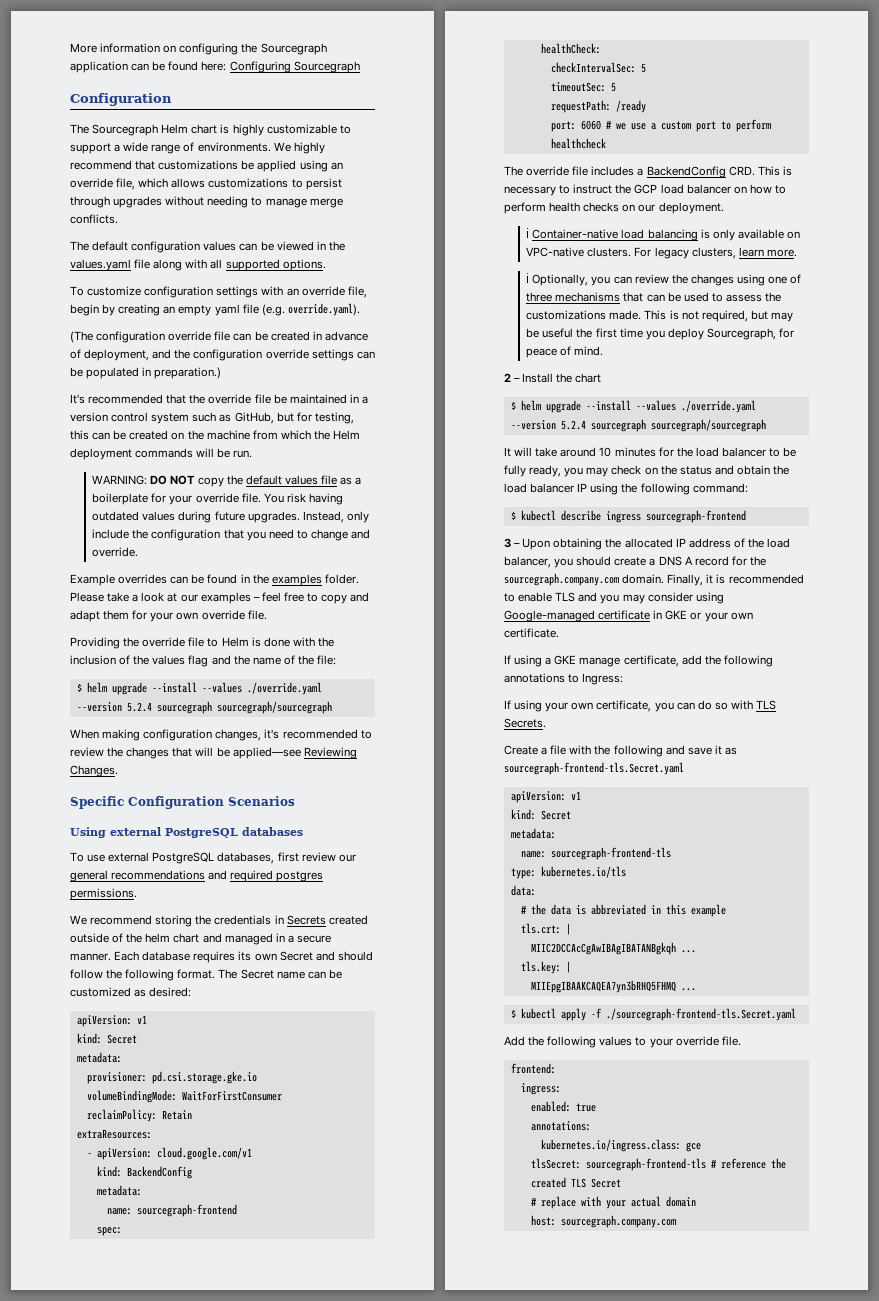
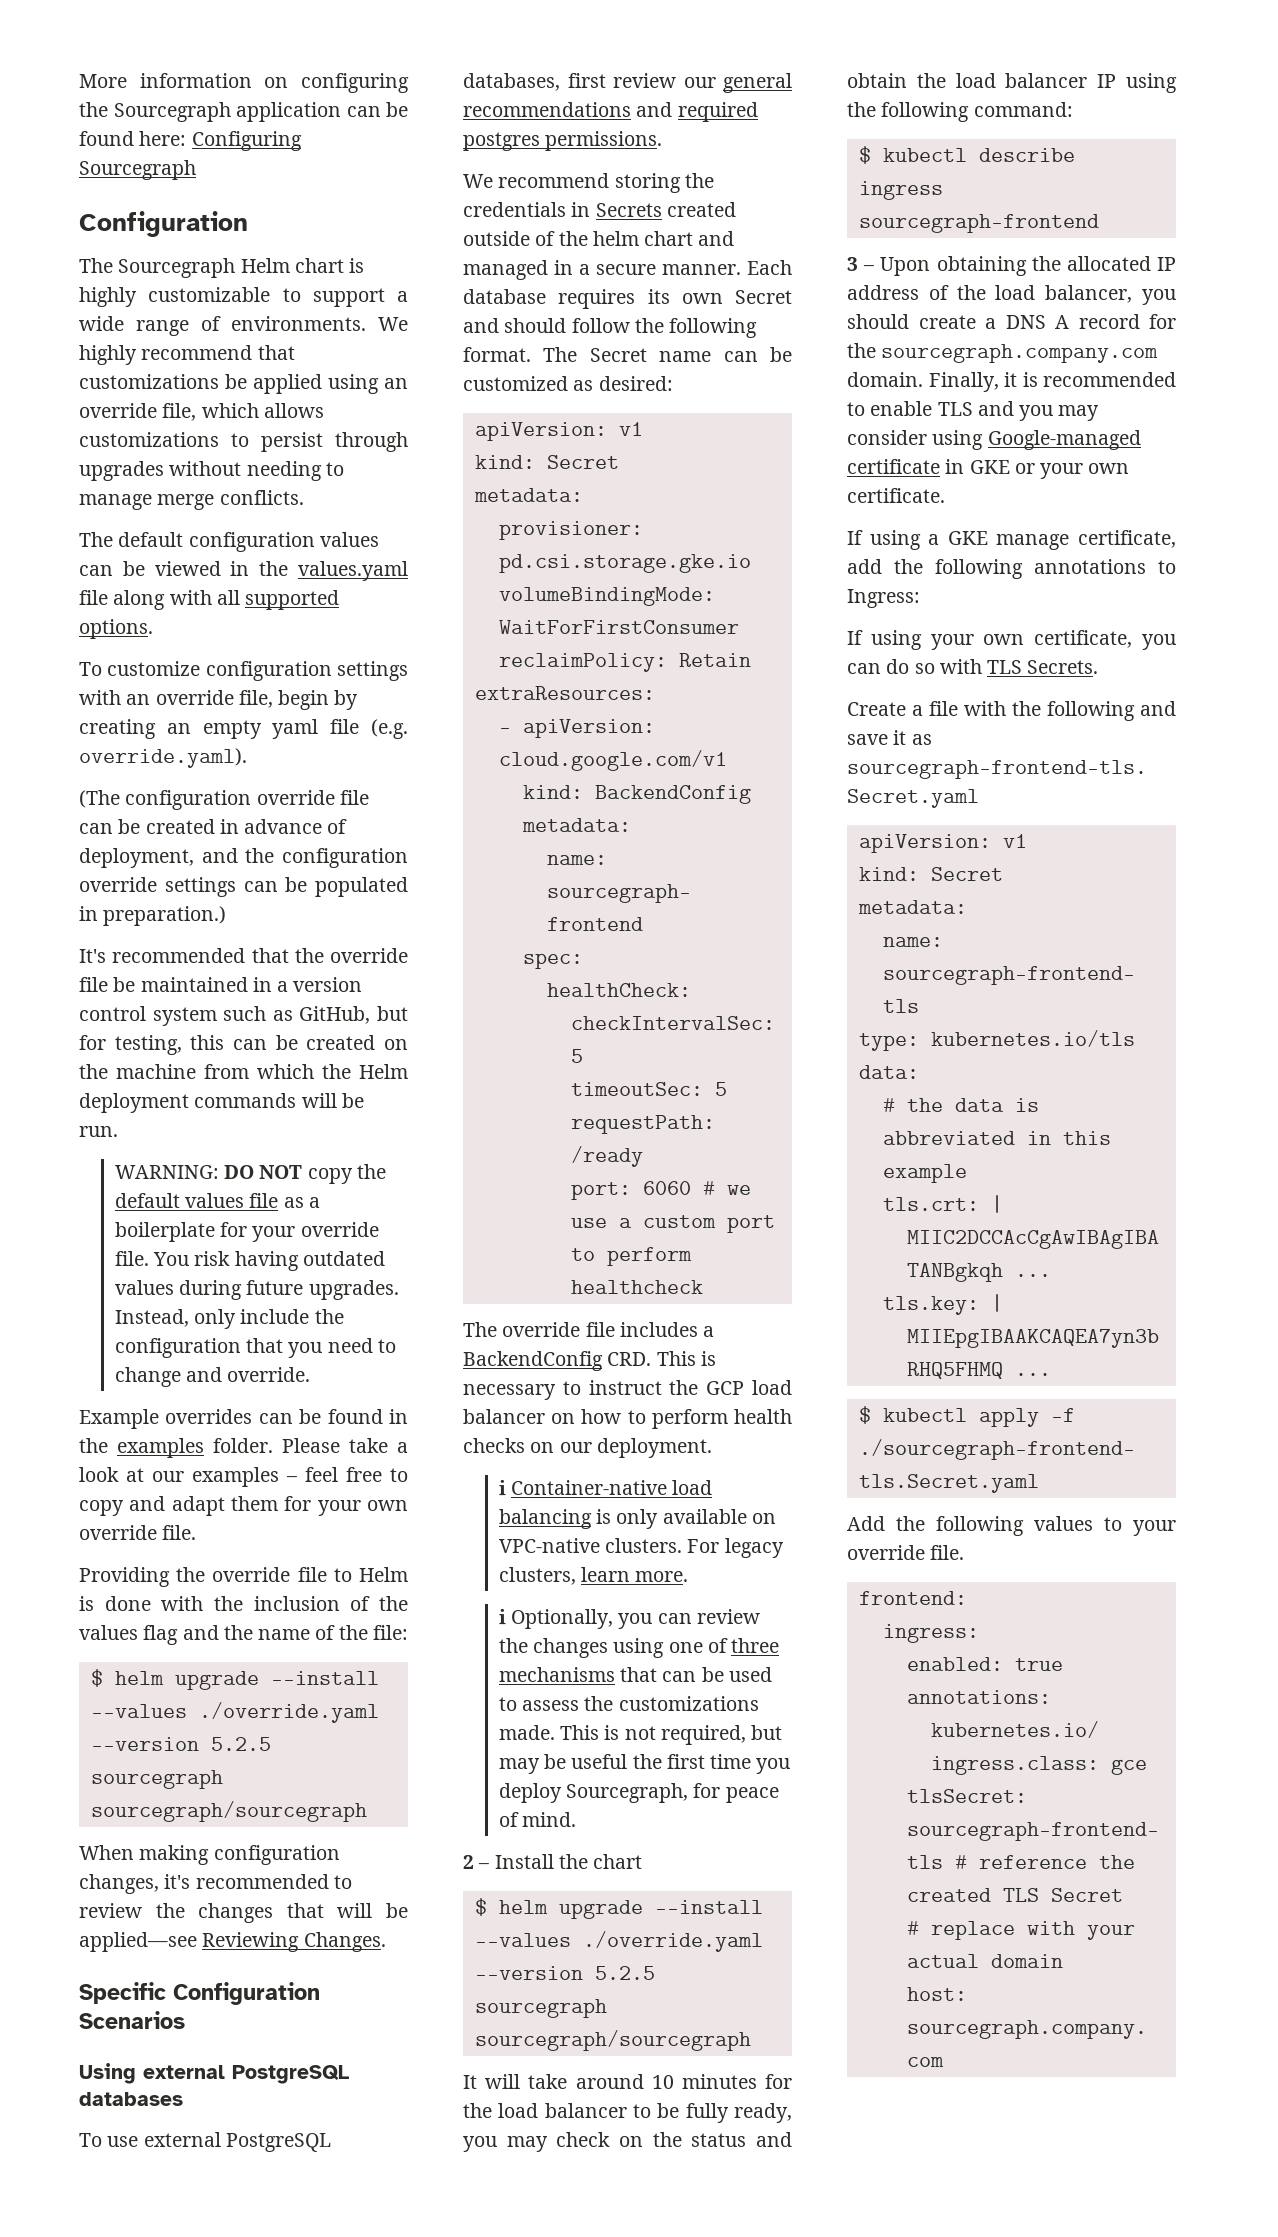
[126,702,152,712] 5.2.4 -> [210,1737,271,1751] 5.2.5
[560,420,586,430] 5.2.4 -> [594,1966,655,1980] 5.2.5

